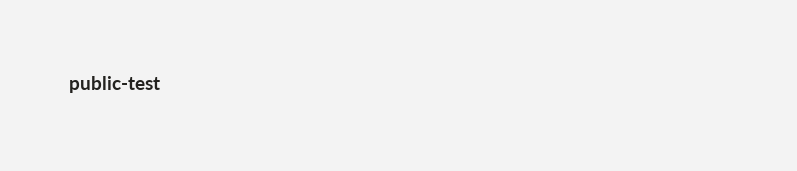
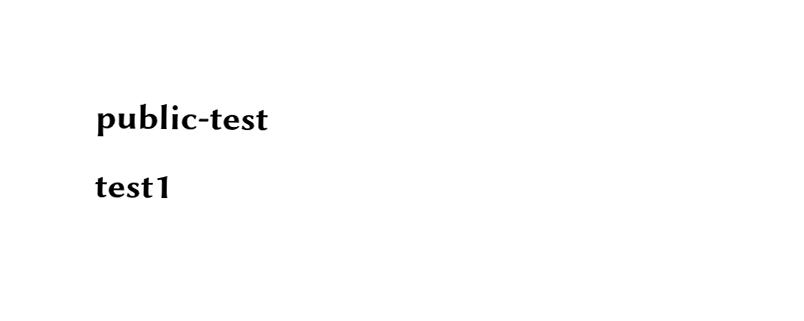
(160, 84) none -> [94,175,173,199] // test1

